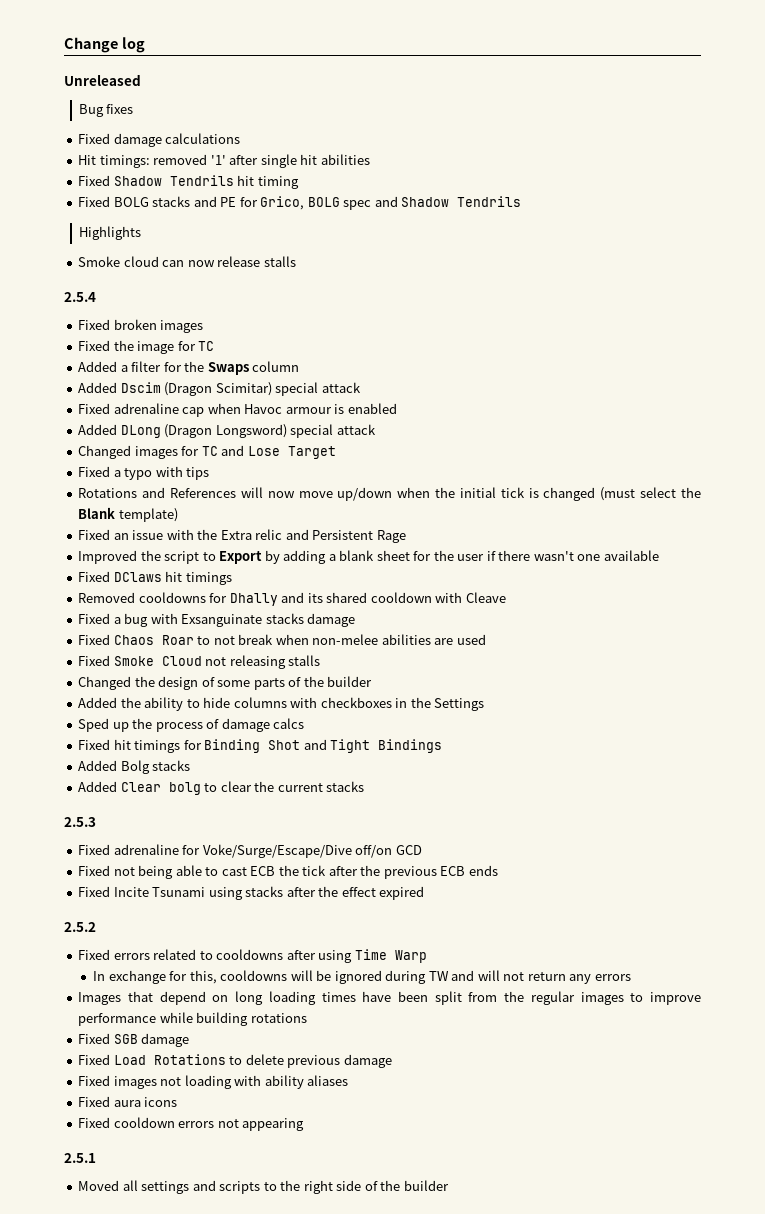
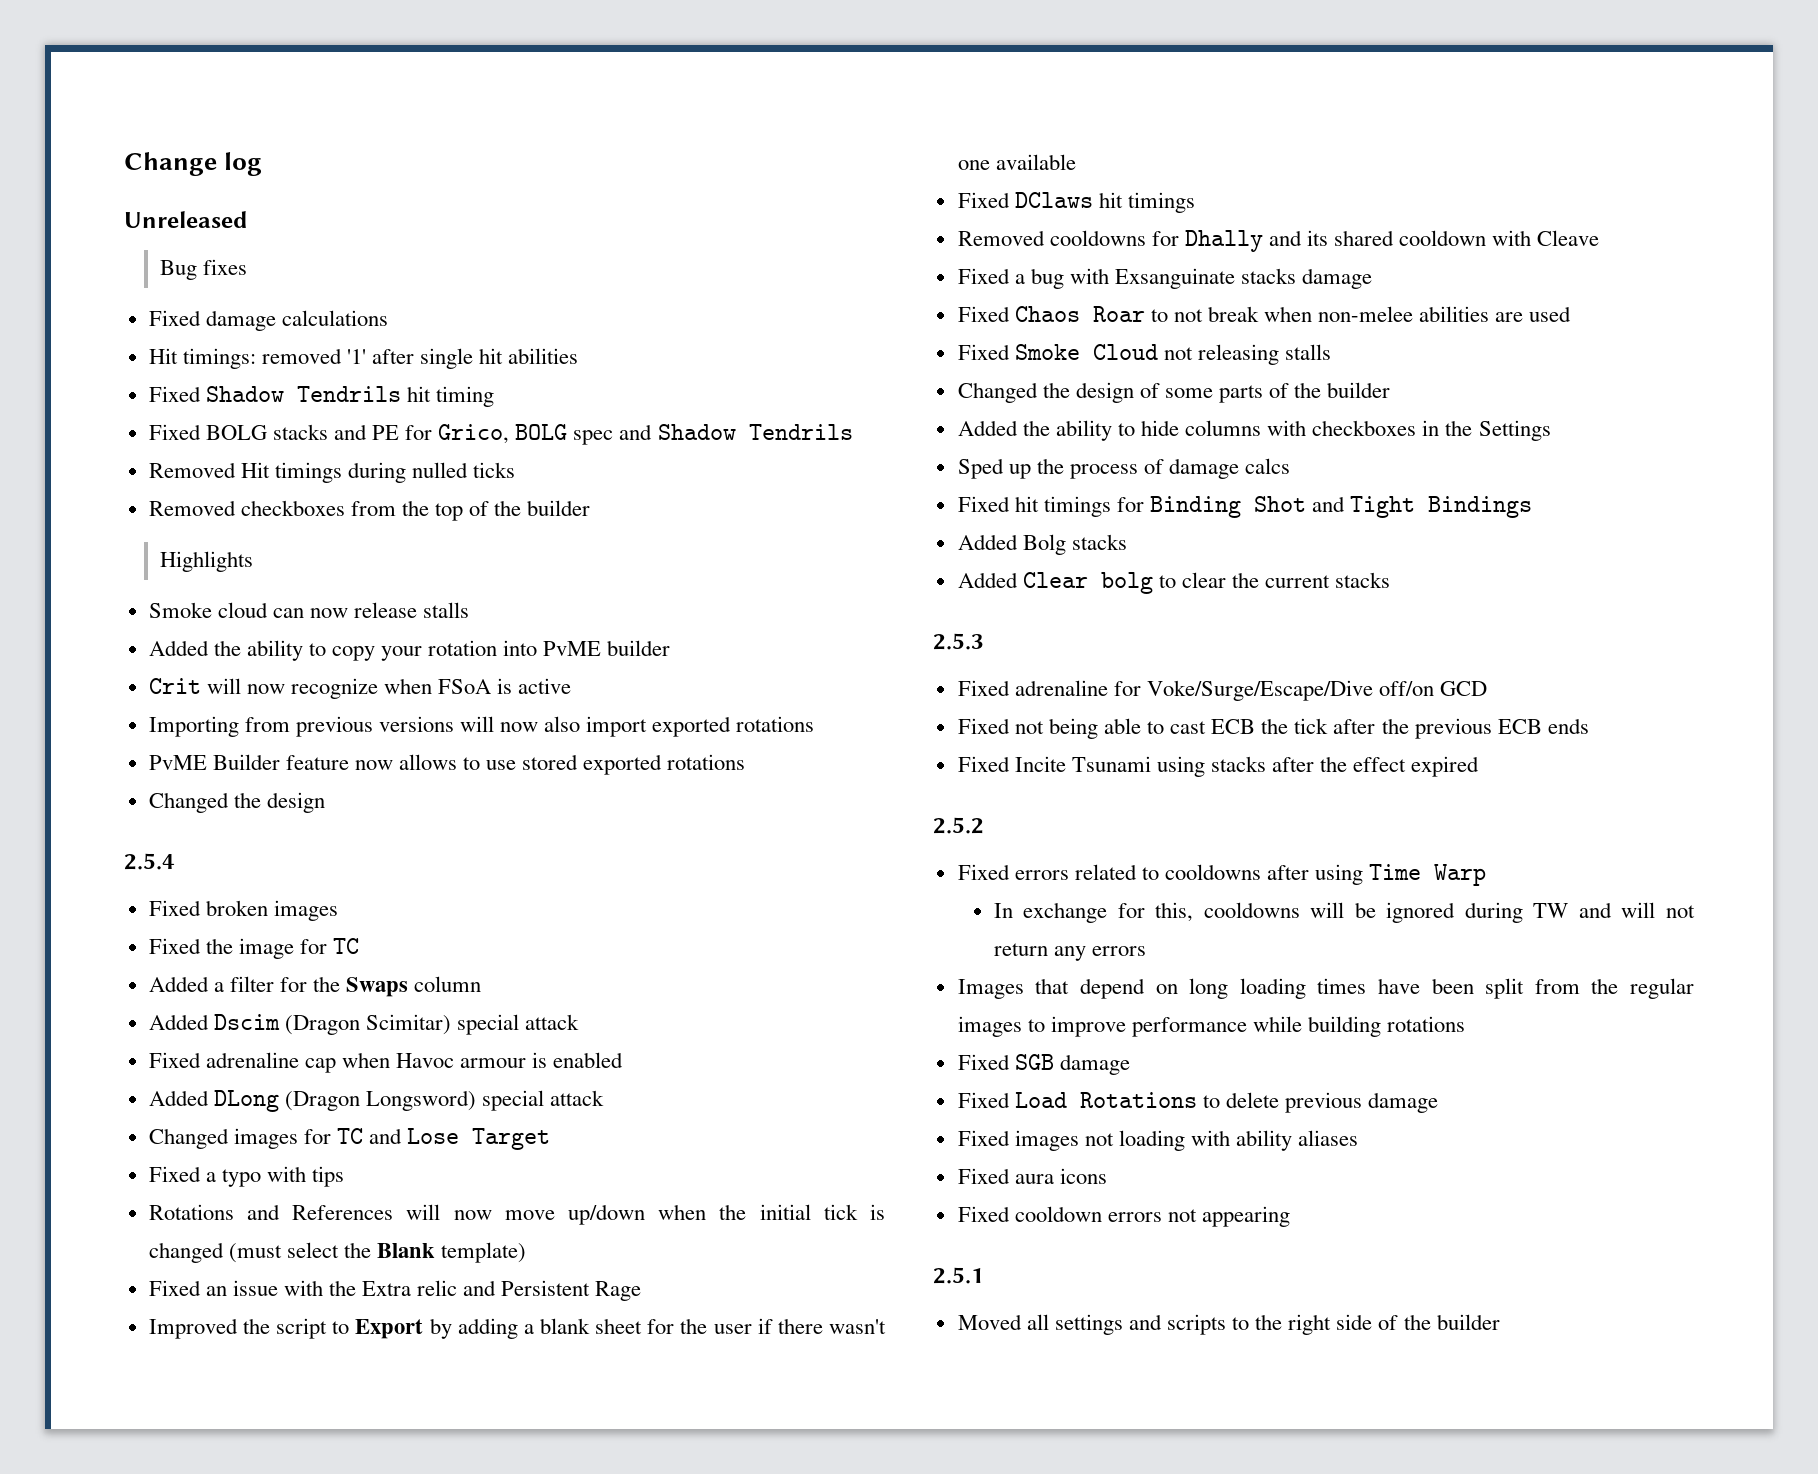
(522, 201) none -> [148,462,516,483] [148,500,591,521] // Removed Hit timings during nulled ticks // Removed checkboxes from the top of the builder
(296, 261) none -> [148,640,671,661] [148,678,572,699] [148,716,815,737] [148,754,746,775] [148,792,325,813] // Added the ability to copy your rotation into PvME builder // Crit will now recognize when FSoA is active // Importing from previous versions will now also import exported rotations // PvME Builder feature now allows to use stored exported rotations // Changed the design

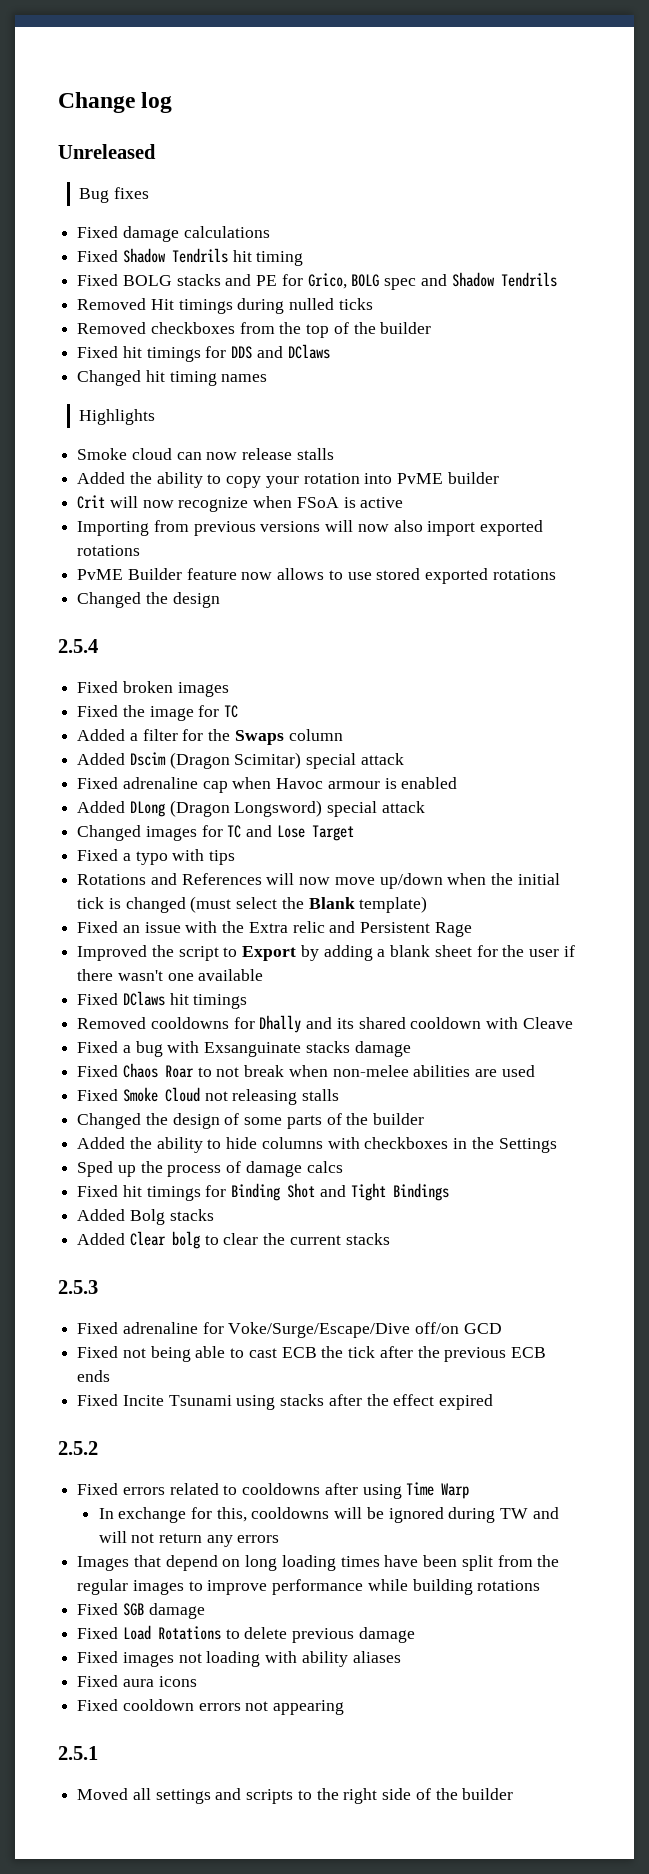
[148,348,579,369] // Hit timings: removed '1' after single hit abilities -> (270, 232) none
(591, 508) none -> [77,344,330,362] [77,370,268,386] // Fixed hit timings for DDS and DClaws // Changed hit timing names

